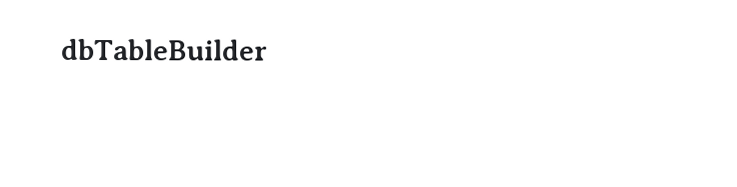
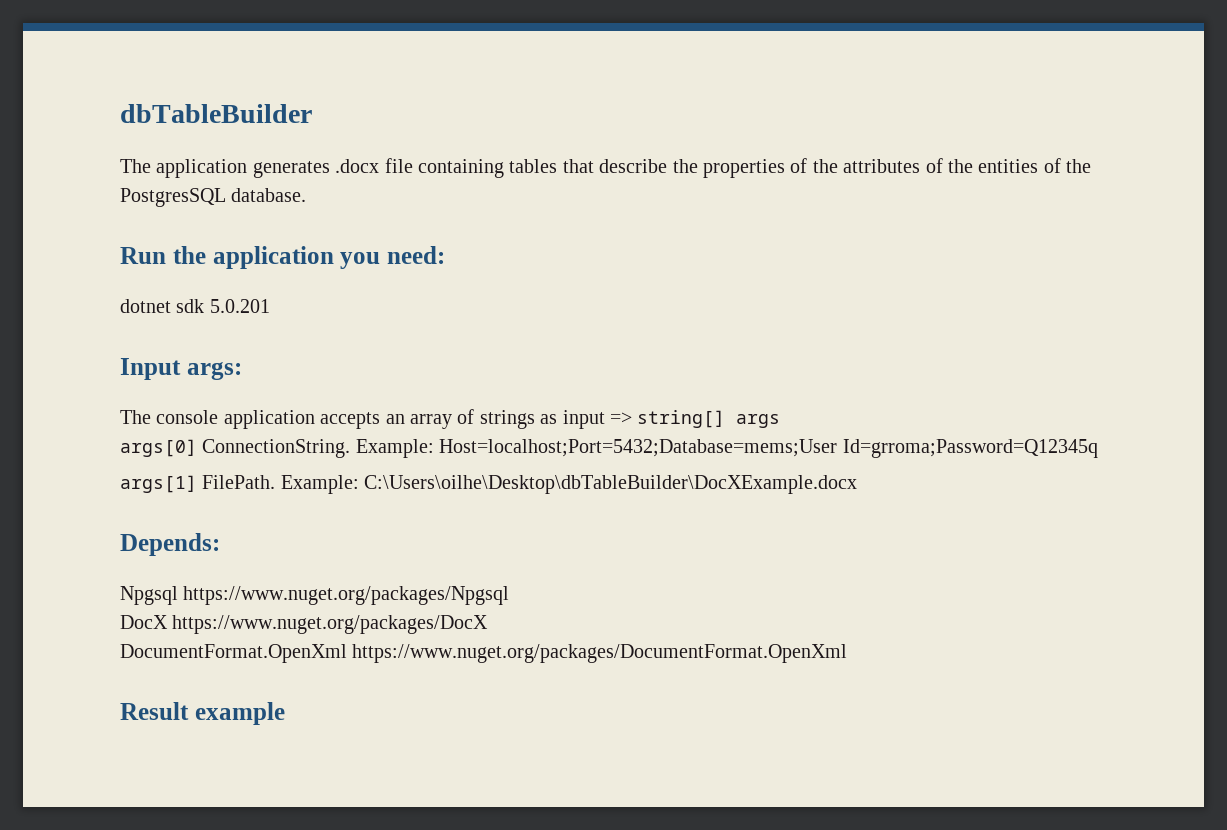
(268, 49) none -> [120,158,1092,178] [120,188,307,207] [120,246,445,269] [120,299,270,313] [120,358,242,380] [120,409,781,429] [120,439,1098,458] [120,475,858,494] [120,533,220,556] [120,586,510,605] [120,615,489,634] [120,644,848,663] [120,702,285,725] // The application generates .docx file containing tables that describe the properties of the attributes of the entities of the PostgresSQL database. // Run the application you need: // dotnet sdk 5.0.201 // Input args: // The console application accepts an array of strings as input => string[] args // args[0] ConnectionString. Example: Host=localhost;Port=5432;Database=mems;User Id=grroma;Password=Q12345q // args[1] FilePath. Example: C:\Users\oilhe\Desktop\dbTableBuilder\DocXExample.docx // Depends: // Npgsql https://www.nuget.org/packages/Npgsql // DocX https://www.nuget.org/packages/DocX // DocumentFormat.OpenXml https://www.nuget.org/packages/DocumentFormat.OpenXml // Result example

